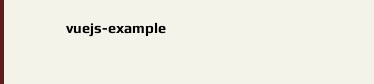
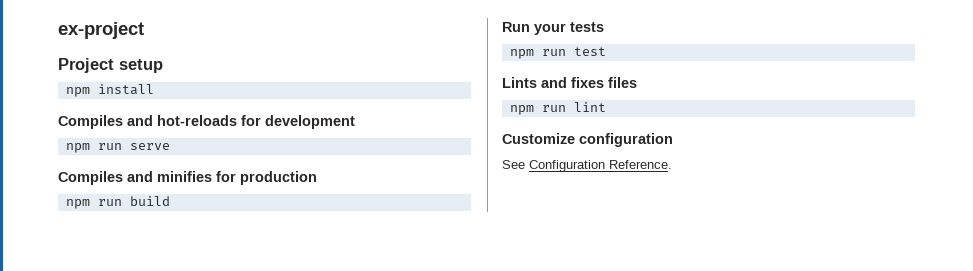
[66,22,166,37] vuejs-example -> [58,22,144,39] [58,58,163,73] [65,84,154,97] [58,115,355,129] [65,143,170,153] [58,171,317,185] [65,196,170,209] [502,22,604,35] [509,47,606,59] [502,77,637,88] [509,102,606,115] [502,133,673,147] [502,160,672,172] ex-project // Project setup // npm install // Compiles and hot-reloads for development // npm run serve // Compiles and minifies for production // npm run build // Run your tests // npm run test // Lints and fixes files // npm run lint // Customize configuration // See Configuration Reference.

